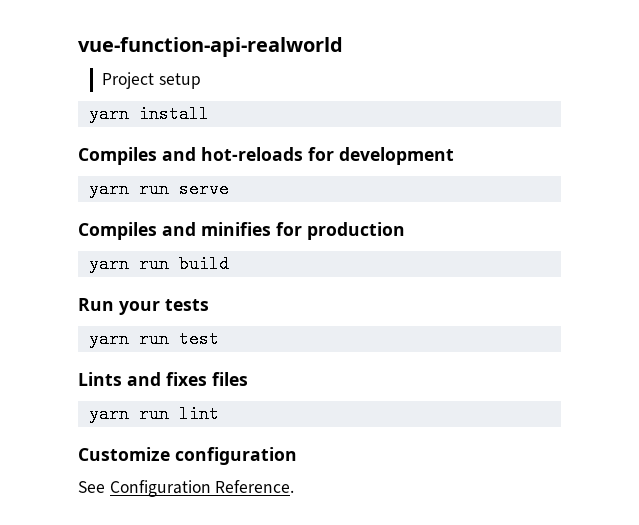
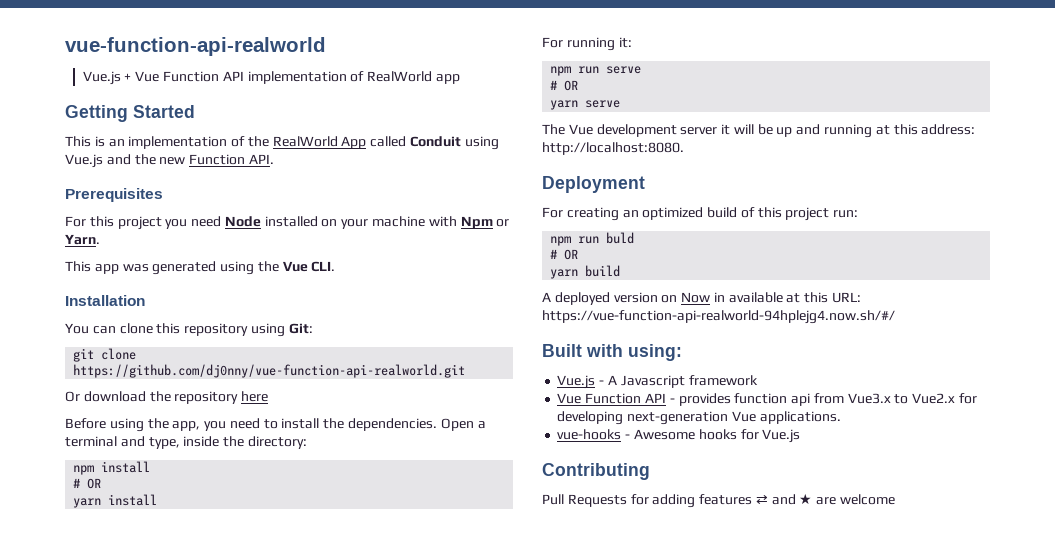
[102,72,201,89] [88,105,209,123] [78,147,454,165] [88,180,229,198] [78,222,405,240] [88,255,229,273] [78,298,209,315] [88,330,219,348] [78,372,248,386] [88,405,219,423] [78,447,297,465] [78,480,295,497] Project setup // yarn install // Compiles and hot-reloads for development // yarn run serve // Compiles and minifies for production // yarn run build // Run your tests // yarn run test // Lints and fixes files // yarn run lint // Customize configuration // See Configuration Reference. -> [82,71,460,85] [65,105,195,122] [65,136,499,150] [65,154,274,168] [65,188,163,202] [65,216,510,230] [65,234,100,245] [65,261,336,275] [65,295,145,306] [65,323,313,337] [73,348,137,362] [73,364,466,378] [65,391,269,404] [65,418,486,432] [65,436,307,449] [73,461,151,475] [73,478,102,489] [73,494,158,508] [542,37,632,51] [550,66,642,76] [550,80,579,91] [550,100,621,110] [542,124,976,138] [542,142,684,155] [542,176,645,193] [542,207,859,221] [550,232,635,246] [550,249,579,260] [550,265,621,279] [542,292,862,305] [542,310,895,324] [542,344,682,361] [557,375,758,389] [557,393,977,406] [557,411,841,425] [557,429,801,443] [542,463,650,480] [542,493,896,508] Vue.js + Vue Function API implementation of RealWorld app // Getting Started // This is an implementation of the RealWorld App called Conduit using Vue.js and the new Function API. // Prerequisites // For this project you need Node installed on your machine with Npm or Yarn. // This app was generated using the Vue CLI. // Installation // You can clone this repository using Git: // git clone https://github.com/dj0nny/vue-function-api-realworld.git // Or download the repository here // Before using the app, you need to install the dependencies. Open a terminal and type, inside the directory: // npm install // # OR // yarn install // For running it: // npm run serve // # OR // yarn serve // The Vue development server it will be up and running at this address: http://localhost:8080. // Deployment // For creating an optimized build of this project run: // npm run buld // # OR // yarn build // A deployed version on Now in available at this URL: https://vue-function-api-realworld-94hplejg4.now.sh/#/ // Built with using: // Vue.js - A Javascript framework // Vue Function API - provides function api from Vue3.x to Vue2.x for developing next-generation Vue applications. // vue-hooks - Awesome hooks for Vue.js // Contributing // Pull Requests for adding features ⇄ and ★ are welcome

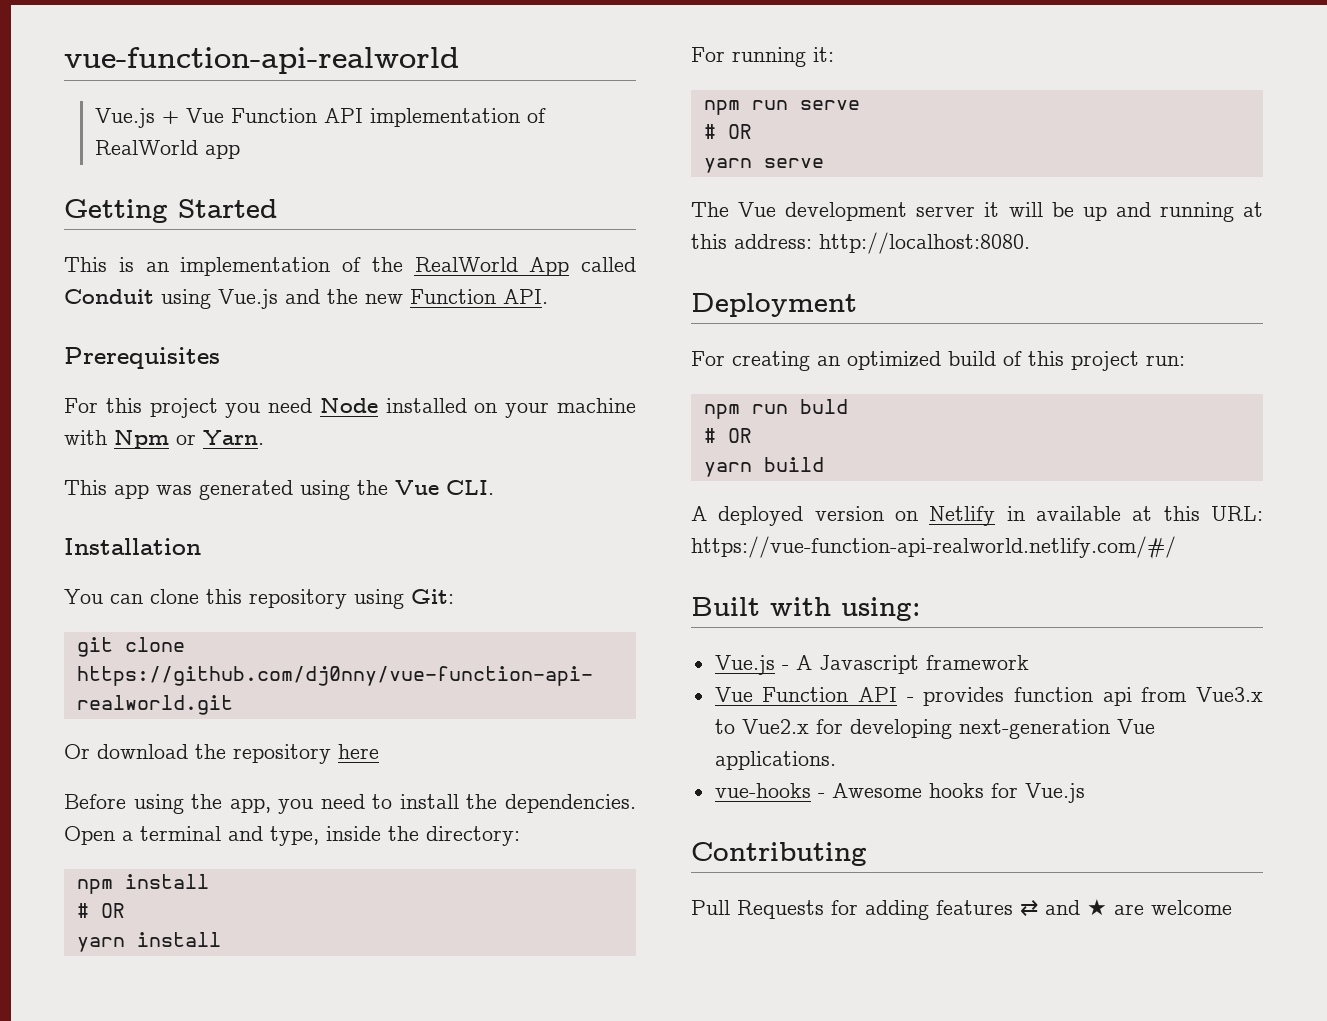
[681,292,711,303] Now -> [929,506,996,526] Netlify
[542,310,895,324] https://vue-function-api-realworld-94hplejg4.now.sh/#/ -> [691,536,1176,560] https://vue-function-api-realworld.netlify.com/#/

